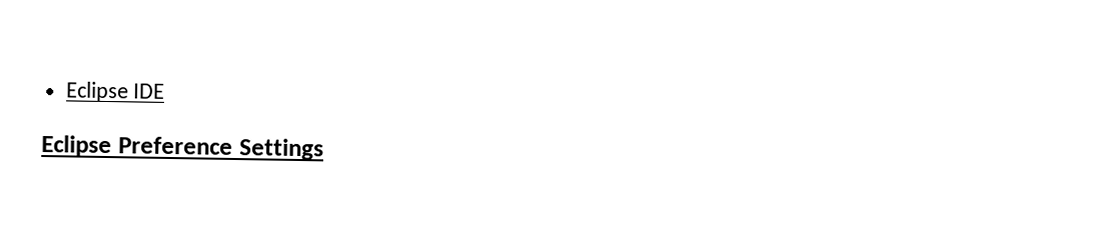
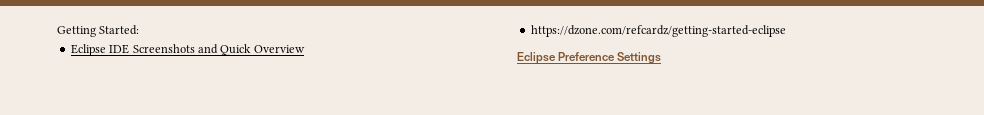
(65, 92) none -> [57,25,140,37] Getting Started: //
(166, 91) none -> [132,44,305,56] [530,25,786,37] Screenshots and Quick Overview // https://dzone.com/refcardz/getting-started-eclipse

